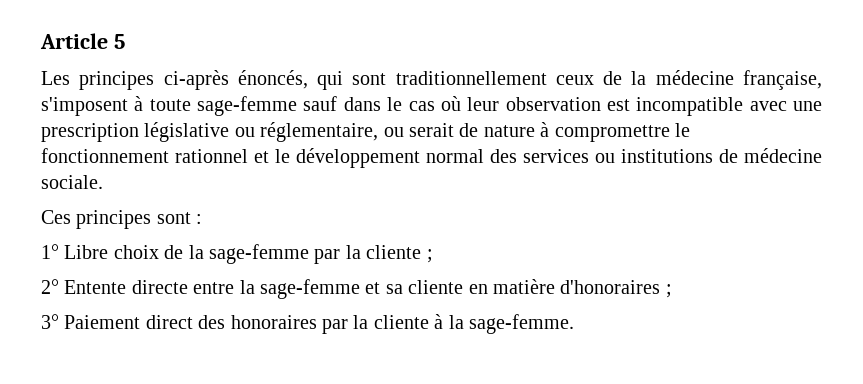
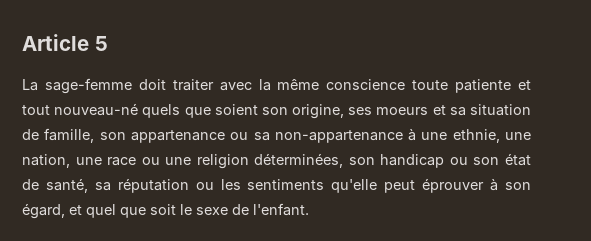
[41,70,822,90] [41,96,822,116] [41,122,690,142] [41,148,822,168] [41,175,103,189] [41,210,203,229] [41,244,433,264] [41,279,672,299] [41,314,574,334] Les principes ci-après énoncés, qui sont traditionnellement ceux de la médecine française, s'imposent à toute sage-femme sauf dans le cas où leur observation est incompatible avec une prescription législative ou réglementaire, ou serait de nature à compromettre le fonctionnement rationnel et le développement normal des services ou institutions de médecine sociale. // Ces principes sont : // 1° Libre choix de la sage-femme par la cliente ; // 2° Entente directe entre la sage-femme et sa cliente en matière d'honoraires ; // 3° Paiement direct des honoraires par la cliente à la sage-femme. -> [22,78,531,94] [22,103,531,119] [22,128,531,143] [22,153,531,169] [22,178,532,193] [22,203,309,219] La sage-femme doit traiter avec la même conscience toute patiente et tout nouveau-né quels que soient son origine, ses moeurs et sa situation de famille, son appartenance ou sa non-appartenance à une ethnie, une nation, une race ou une religion déterminées, son handicap ou son état de santé, sa réputation ou les sentiments qu'elle peut éprouver à son égard, et quel que soit le sexe de l'enfant.

